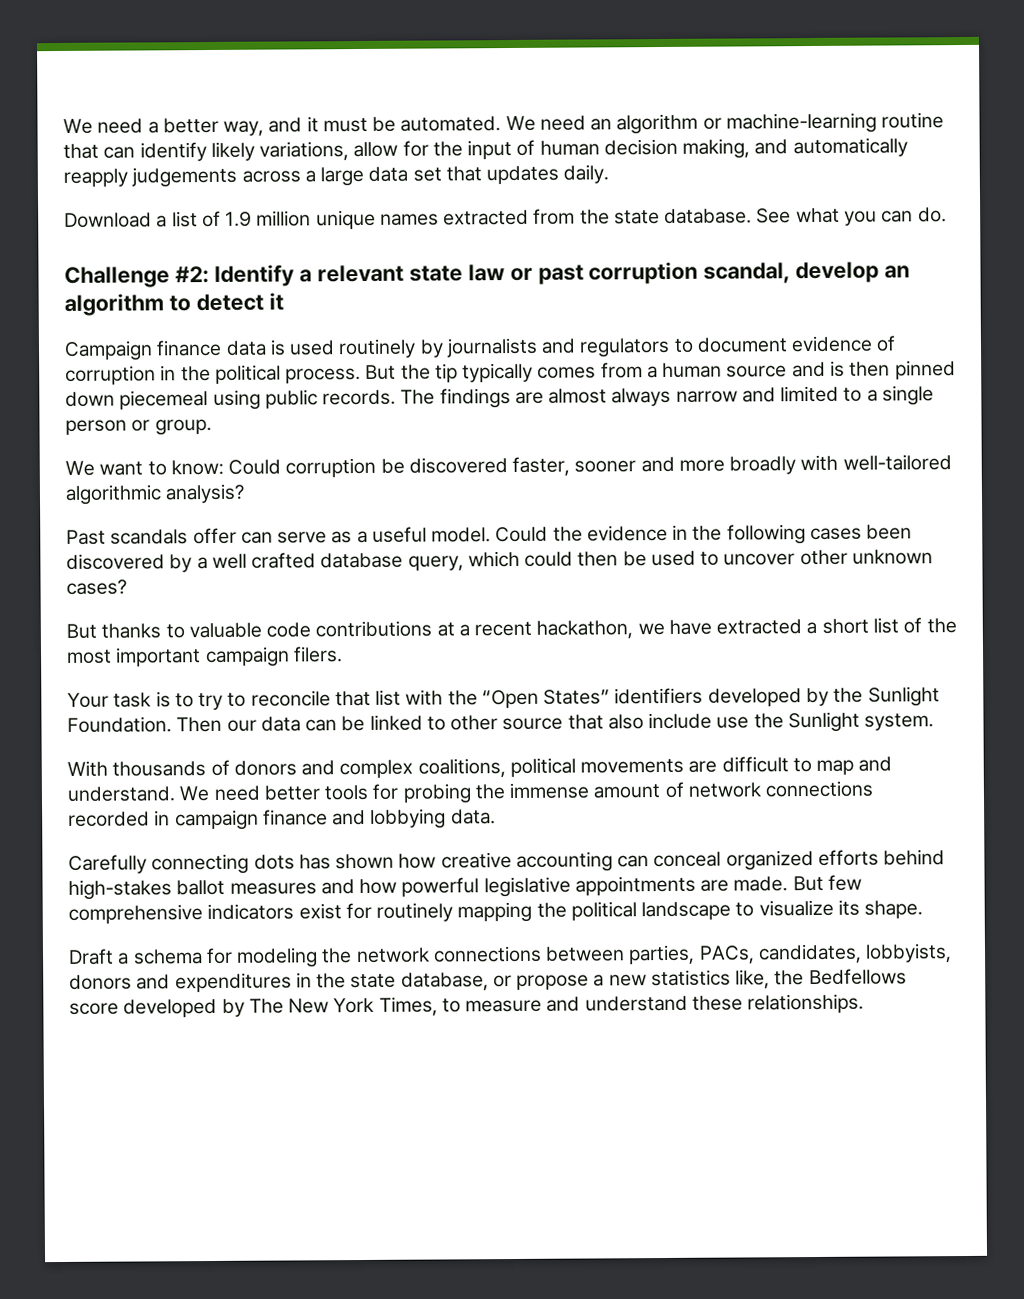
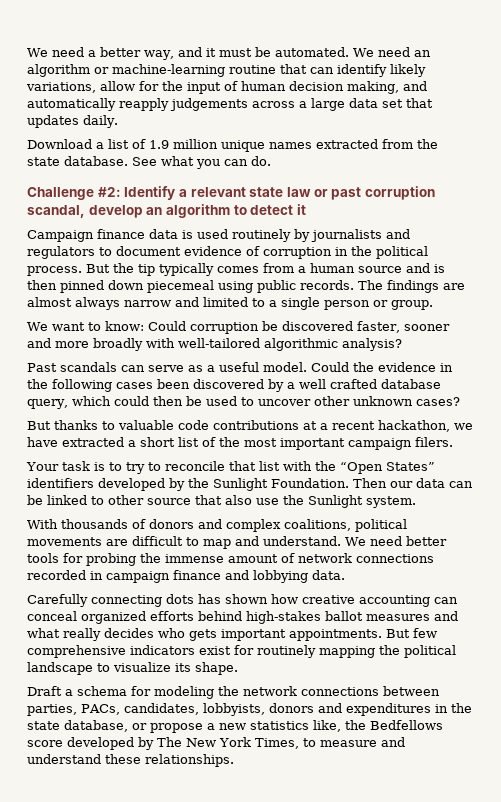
[192,527,237,545] offer -> (117, 367) none
[648,712,713,730] include -> (252, 500) none
[359,875,789,898] how powerful legislative appointments are made. -> [27,628,382,641] what really decides who gets important appointments.

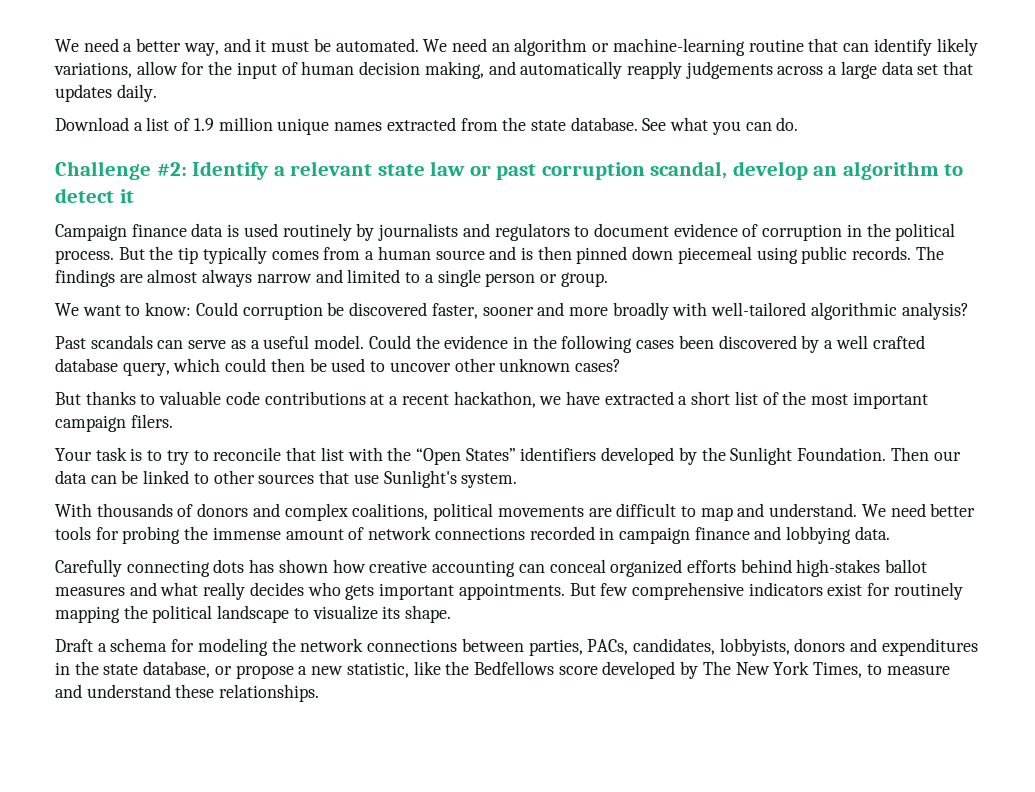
[147,495,363,508] source that also use the Sunlight -> [258,470,457,488] sources that use Sunlight's
[250,720,341,732] statistics like, -> [346,661,441,678] statistic, like

